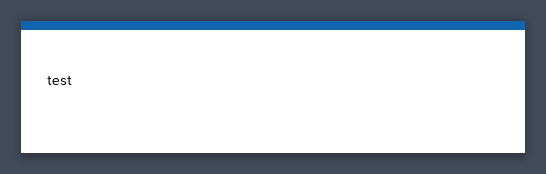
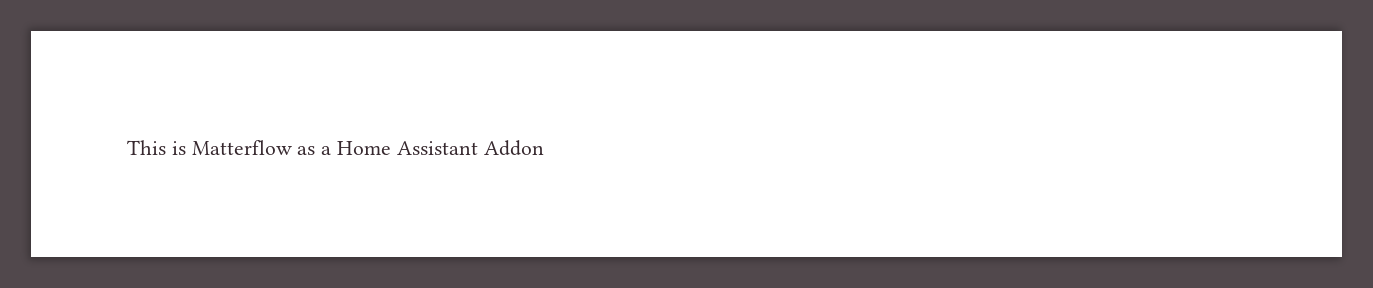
[47,75,72,86] test -> [127,140,544,156] This is Matterflow as a Home Assistant Addon

